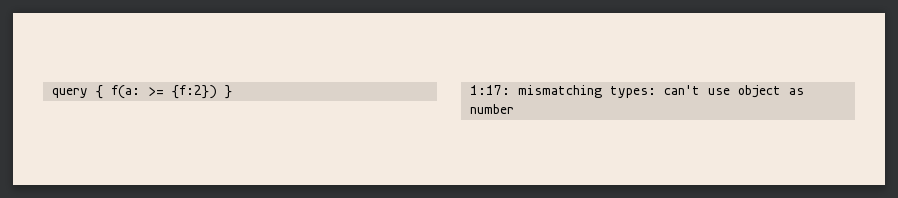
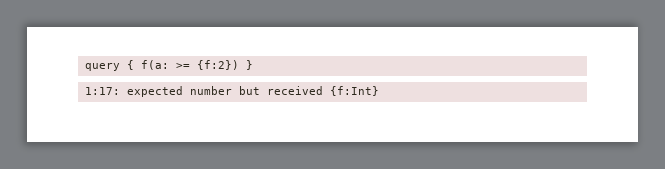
[517,85,804,98] [469,104,514,114] mismatching types: can't use object as number -> [127,86,380,97] expected number but received {f:Int}

